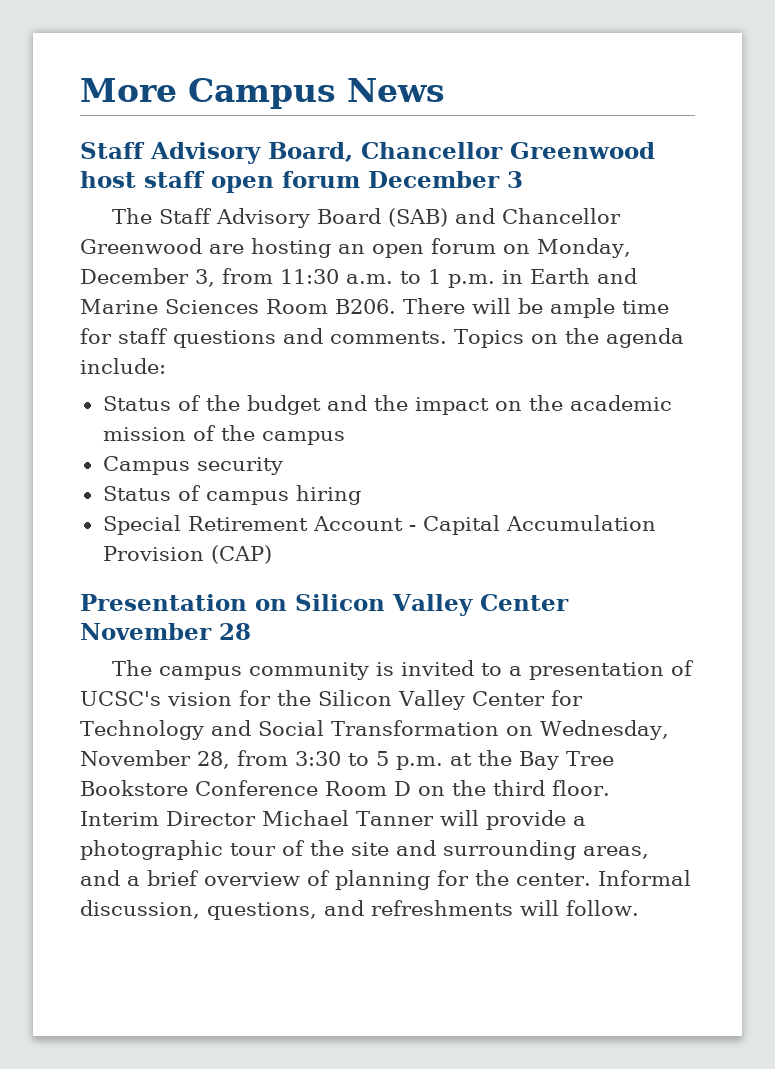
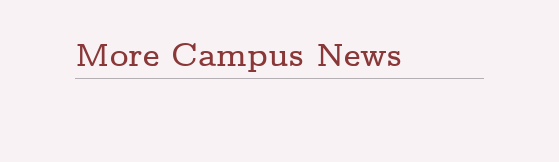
[80,142,655,164] [80,171,523,193] [111,208,621,228] [80,238,631,258] [80,268,637,288] [80,298,669,318] [80,328,684,348] [80,358,166,374] [102,395,672,415] [102,425,345,445] [102,456,283,475] [102,485,361,505] [102,515,656,535] [102,545,272,564] [80,594,569,616] [80,623,251,640] [111,660,694,680] [80,690,583,710] [80,720,669,740] [80,750,614,770] [80,780,610,796] [80,810,586,830] [80,840,649,860] [80,870,691,890] [80,900,639,920] // Staff Advisory Board, Chancellor Greenwood host staff open forum December 3 // The Staff Advisory Board (SAB) and Chancellor Greenwood are hosting an open forum on Monday, December 3, from 11:30 a.m. to 1 p.m. in Earth and Marine Sciences Room B206. There will be ample time for staff questions and comments. Topics on the agenda include: // Status of the budget and the impact on the academic mission of the campus // Campus security // Status of campus hiring // Special Retirement Account - Capital Accumulation Provision (CAP) // Presentation on Silicon Valley Center November 28 // The campus community is invited to a presentation of UCSC's vision for the Silicon Valley Center for Technology and Social Transformation on Wednesday, November 28, from 3:30 to 5 p.m. at the Bay Tree Bookstore Conference Room D on the third floor. Interim Director Michael Tanner will provide a photographic tour of the site and surrounding areas, and a brief overview of planning for the center. Informal discussion, questions, and refreshments will follow. -> (402, 55) none

